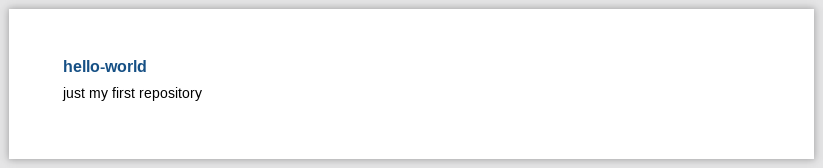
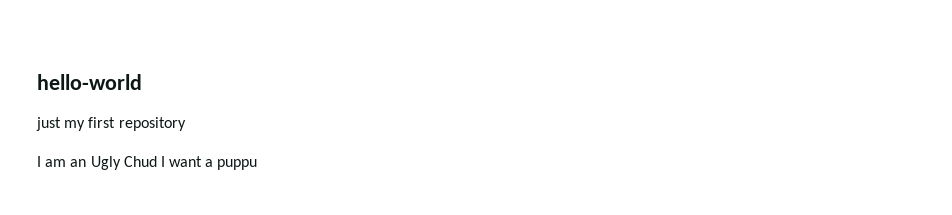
(202, 94) none -> [37,156,258,170] // I am an Ugly Chud I want a puppu

